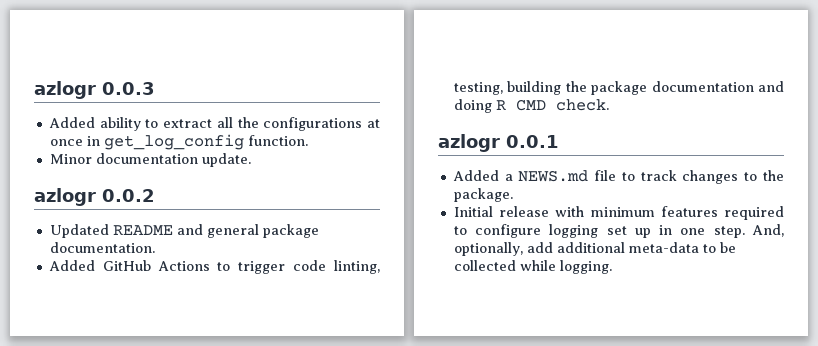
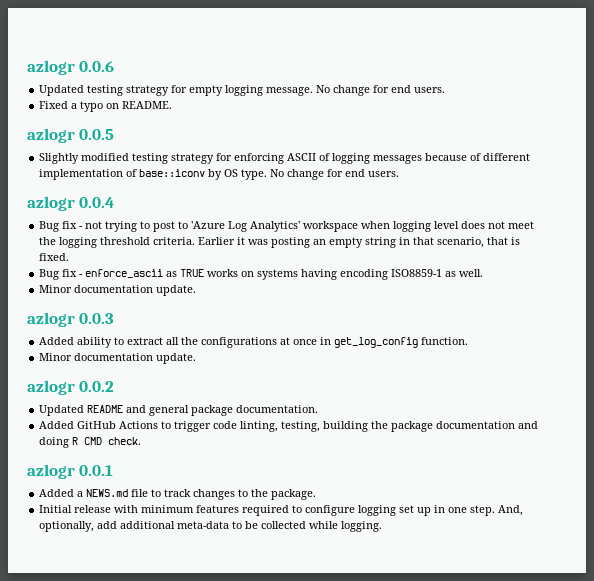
[34,81,96,99] azlogr -> [27,60,115,75] [39,85,446,96] [39,101,173,112] [27,128,115,143] [39,153,531,164] [39,169,400,180] [27,196,115,211] [39,221,535,232] [39,237,521,248] [39,253,70,261] [39,269,484,280] [39,285,197,296] [27,312,75,327] azlogr 0.0.6 // Updated testing strategy for empty logging message. No change for end users. // Fixed a typo on README. // azlogr 0.0.5 // Slightly modified testing strategy for enforcing ASCII of logging messages because of different implementation of base::iconv by OS type. No change for end users. // azlogr 0.0.4 // Bug fix - not trying to post to 'Azure Log Analytics' workspace when logging level does not meet the logging threshold criteria. Earlier it was posting an empty string in that scenario, that is fixed. // Bug fix - enforce_ascii as TRUE works on systems having encoding ISO8859-1 as well. // Minor documentation update. // azlogr

